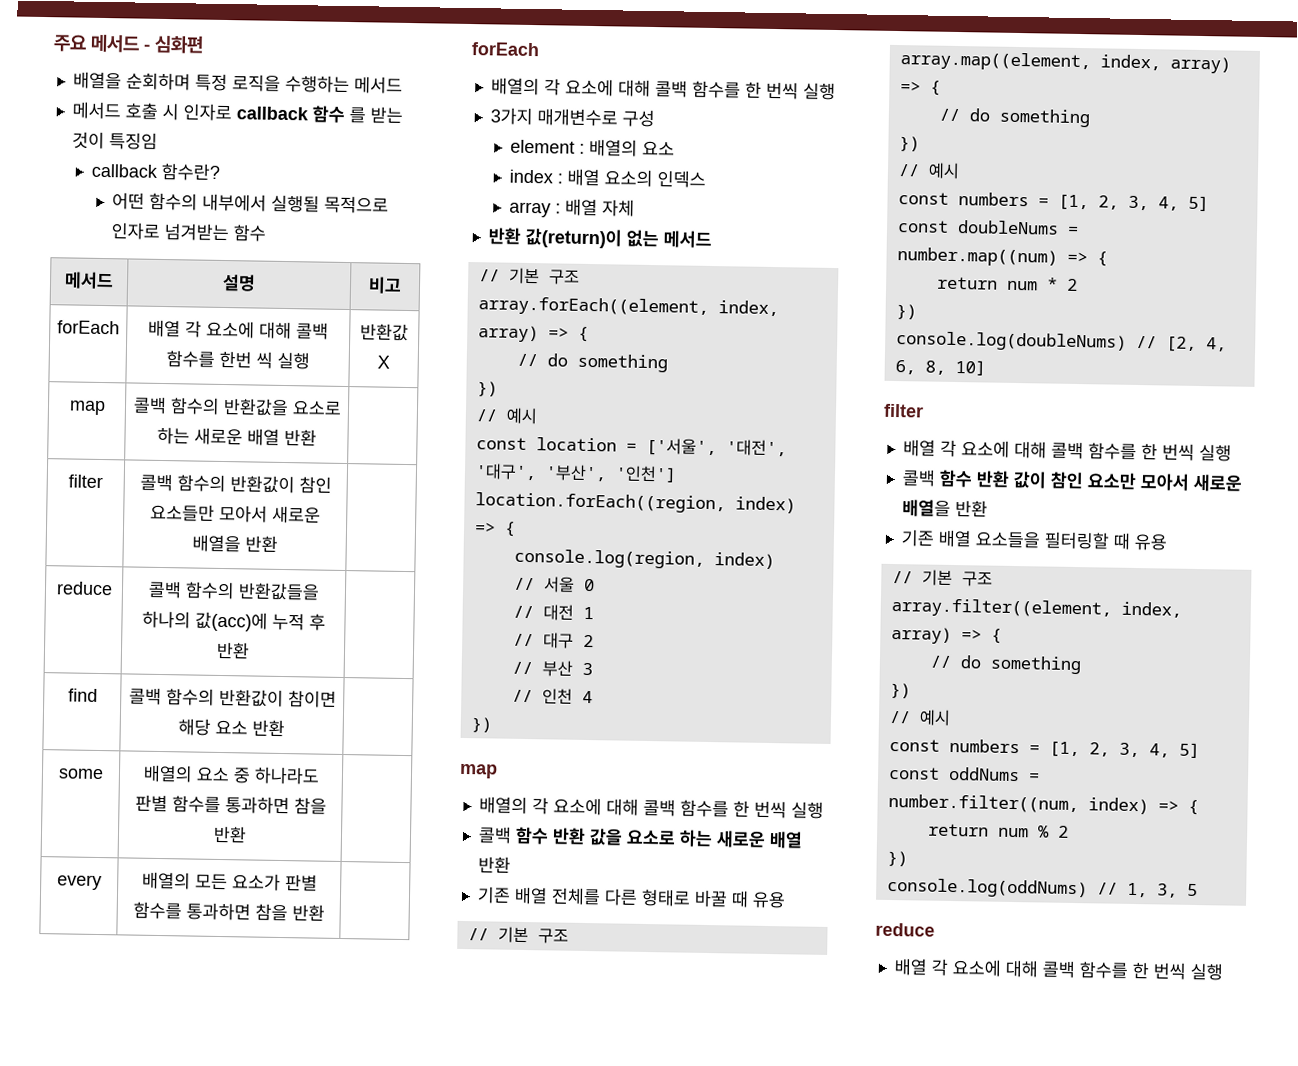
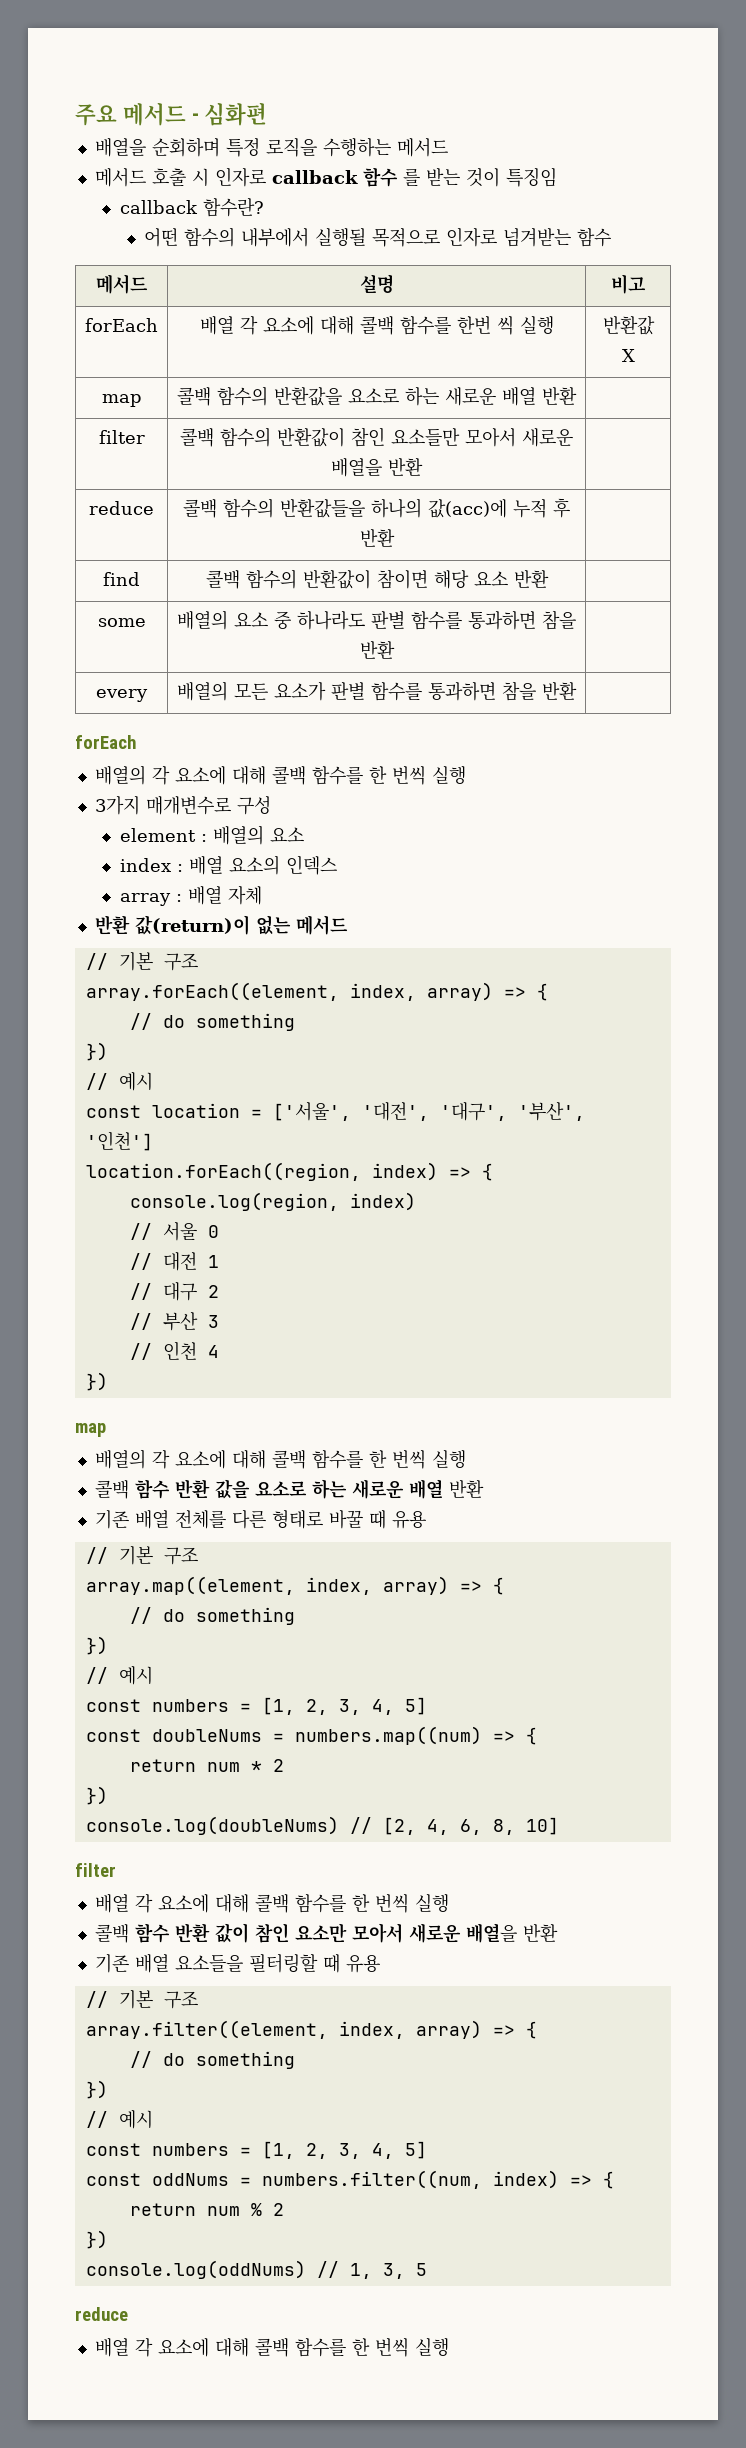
[896,247,1058,267] number.map((num) -> [294,1726,482,1745] numbers.map((num)
[887,793,1079,814] number.filter((num, -> [261,2170,482,2189] numbers.filter((num,

